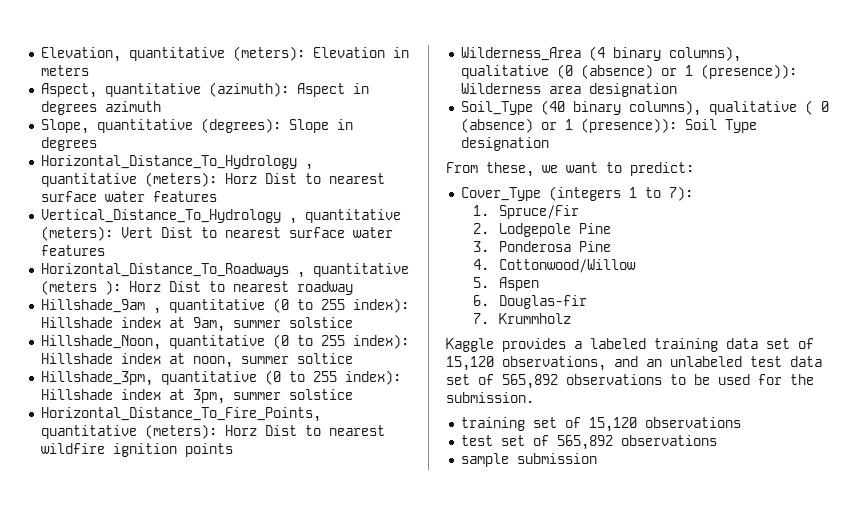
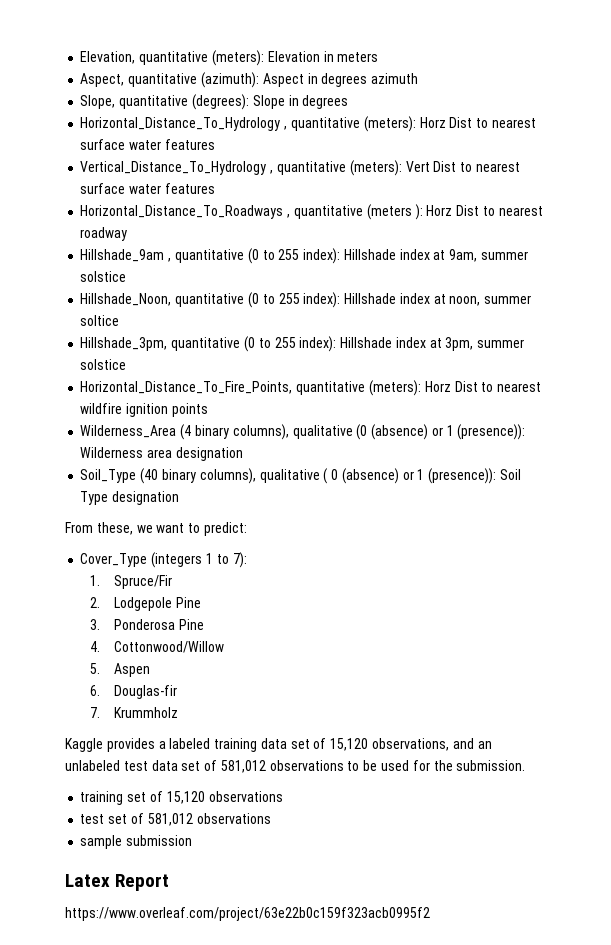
[502,374,558,389] 565,892 -> [220,760,266,773] 581,012
[556,435,613,450] 565,892 -> [147,813,193,826] 581,012
(597, 458) none -> [65,874,170,891] [65,907,430,921] // Latex Report // https://www.overleaf.com/project/63e22b0c159f323acb0995f2

